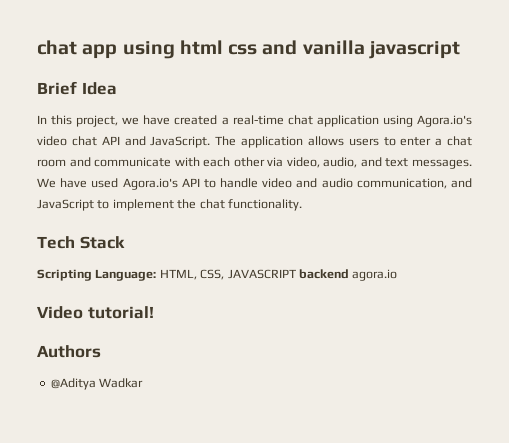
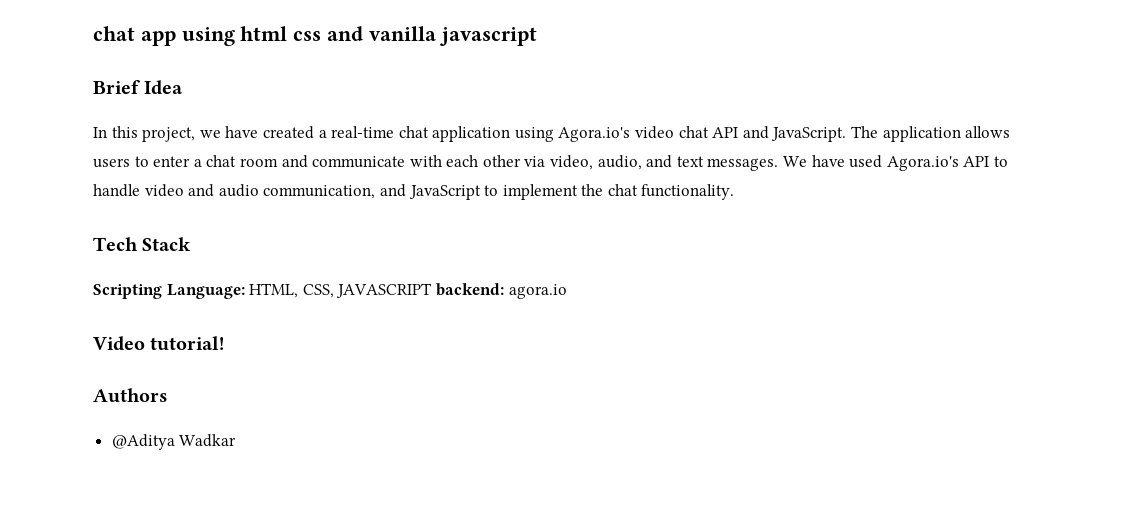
[298,269,349,279] backend -> [435,283,504,296] backend:

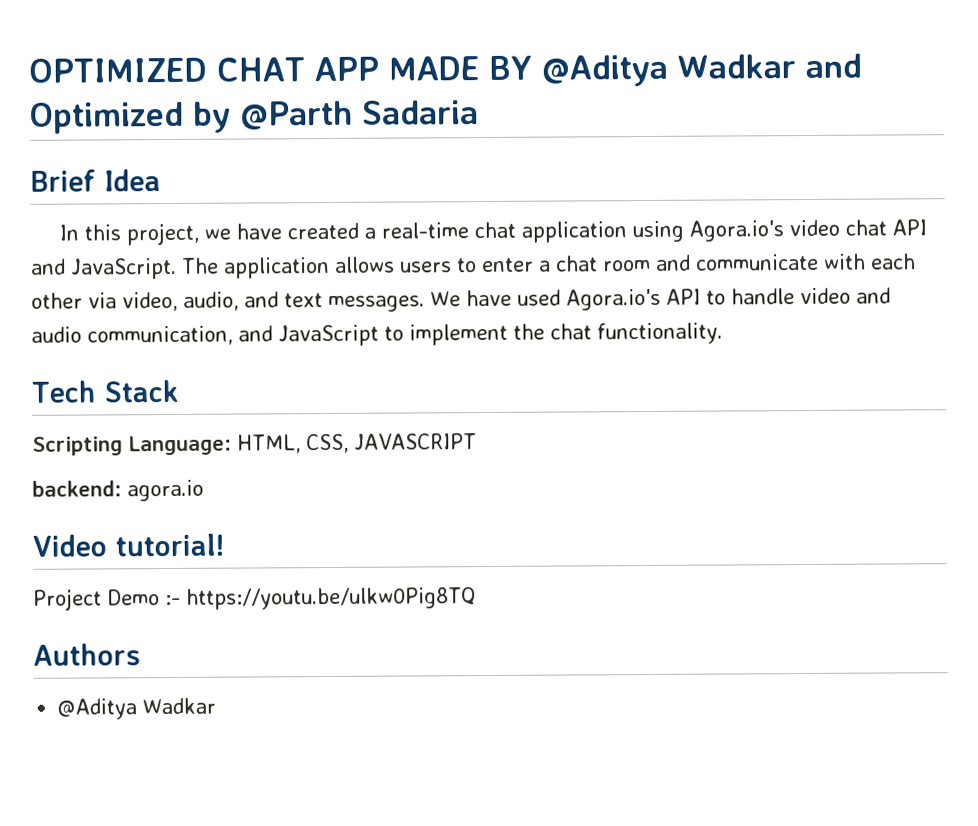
[93,26,537,46] chat app using html css and vanilla javascript -> [29,53,862,87] [30,100,479,134] OPTIMIZED CHAT APP MADE BY @Aditya Wadkar and Optimized by @Parth Sadaria
(433, 290) none -> (477, 441) //
(225, 343) none -> [33,587,477,611] // Project Demo :- https://youtu.be/ulkw0Pig8TQ

